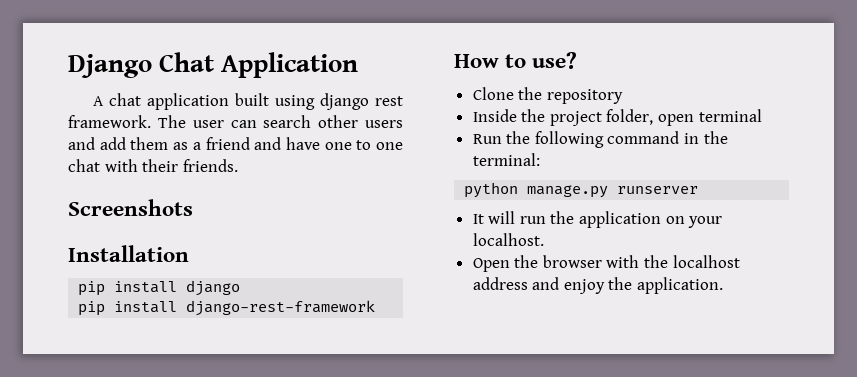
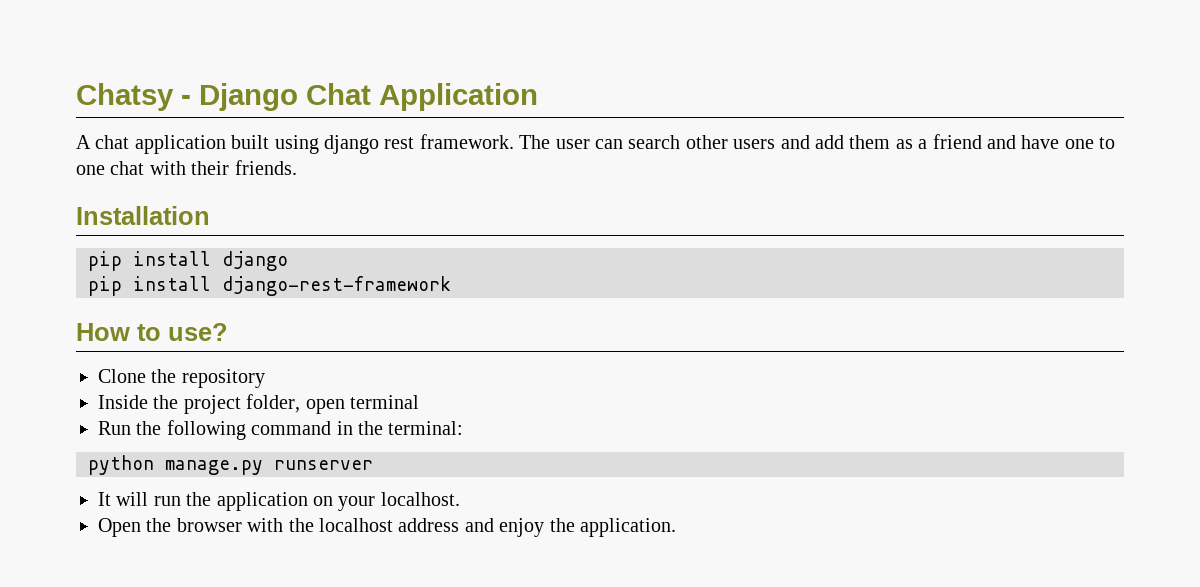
(68, 66) none -> [76,83,191,111] Chatsy -
[68,199,193,216] // Screenshots -> (297, 167) none

